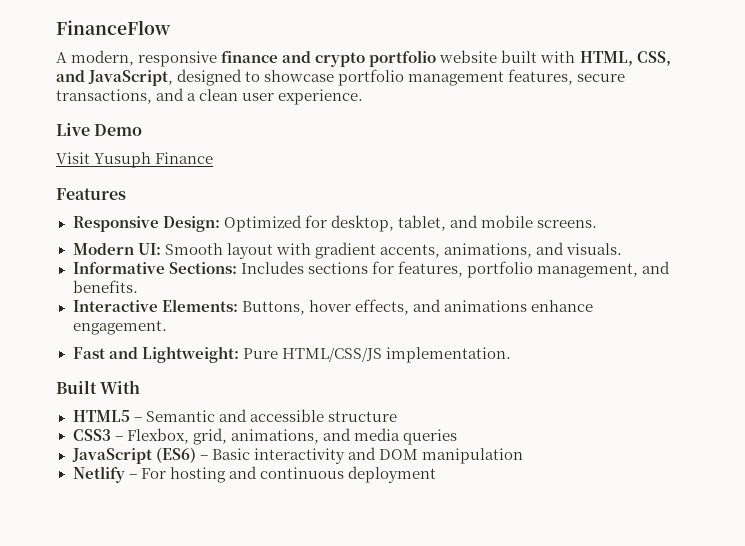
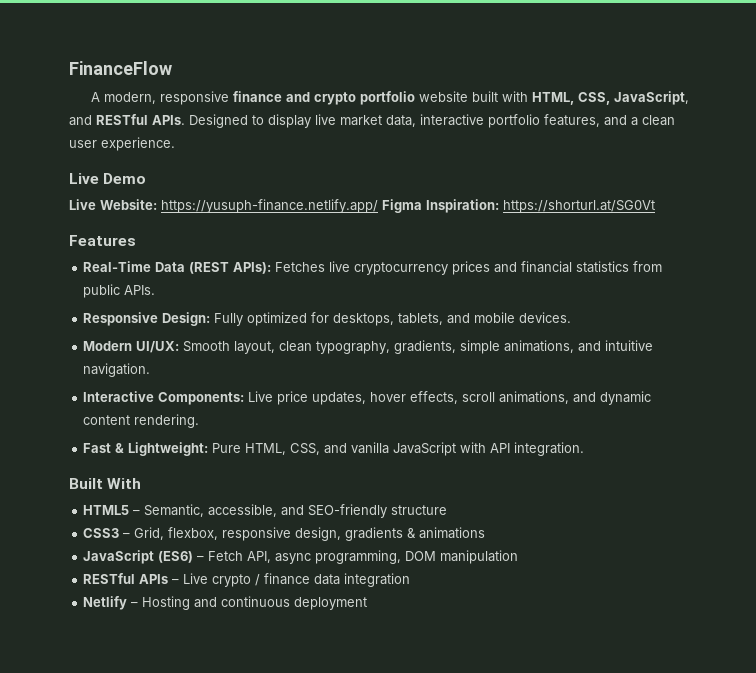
[56,69,626,86] [56,89,152,104] and JavaScript, designed to showcase portfolio management features, secure transactions, -> [613,91,689,105] [69,114,600,128] JavaScript, and RESTful APIs. Designed to display live market data, interactive portfolio features,
[56,152,214,168] [56,188,126,200] [72,215,446,232] Visit Yusuph Finance // Features // Responsive Design: Optimized for desktop, tablet, -> [69,199,655,213] [69,235,136,246] [83,261,663,275] [83,284,156,298] [83,312,444,326] Live Website: https://yusuph-finance.netlify.app/ Figma Inspiration: https://shorturl.at/SG0Vt // Features // Real-Time Data (REST APIs): Fetches live cryptocurrency prices and financial statistics from public APIs. // Responsive Design: Fully optimized for desktops, tablets,
[536,220,597,228] screens. -> [519,312,572,323] devices.
[137,242,622,259] [72,261,670,278] [72,280,138,293] [72,299,593,315] [72,320,167,335] UI: Smooth layout with gradient accents, animations, and visuals. // Informative Sections: Includes sections for features, portfolio management, and benefits. // Interactive Elements: Buttons, hover effects, and animations enhance engagement. -> [136,340,654,354] [83,363,151,377] [83,391,652,405] [83,414,200,428] UI/UX: Smooth layout, clean typography, gradients, simple animations, and intuitive navigation. // Interactive Components: Live price updates, hover effects, scroll animations, and dynamic content rendering.
[108,347,138,359] and -> [115,443,125,453] &
[281,347,511,363] HTML/CSS/JS implementation. -> [245,442,585,456] HTML, CSS, and vanilla JavaScript with API integration.
[145,409,324,422] Semantic and accessible -> [144,504,388,518] Semantic, accessible, and SEO-friendly
[126,428,457,445] [71,447,523,464] Flexbox, grid, animations, and media queries // JavaScript (ES6) – Basic interactivity and DOM manipulation -> [134,527,486,541] [83,550,519,564] [83,573,411,587] Grid, flexbox, responsive design, gradients & animations // JavaScript (ES6) – Fetch API, async programming, DOM manipulation // RESTful APIs – Live crypto / finance data integration
[140,467,226,483] For hosting -> [142,596,191,610] Hosting

